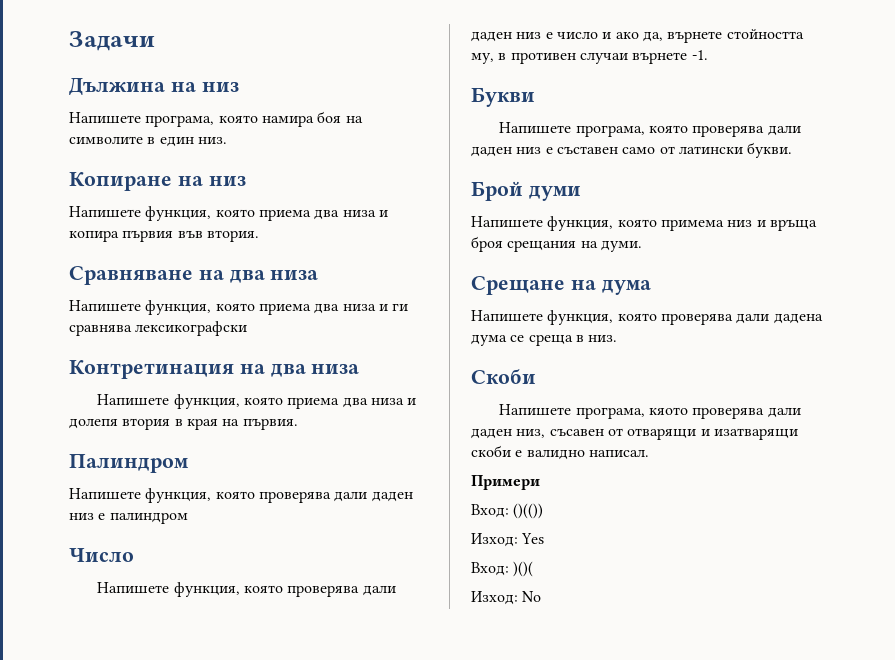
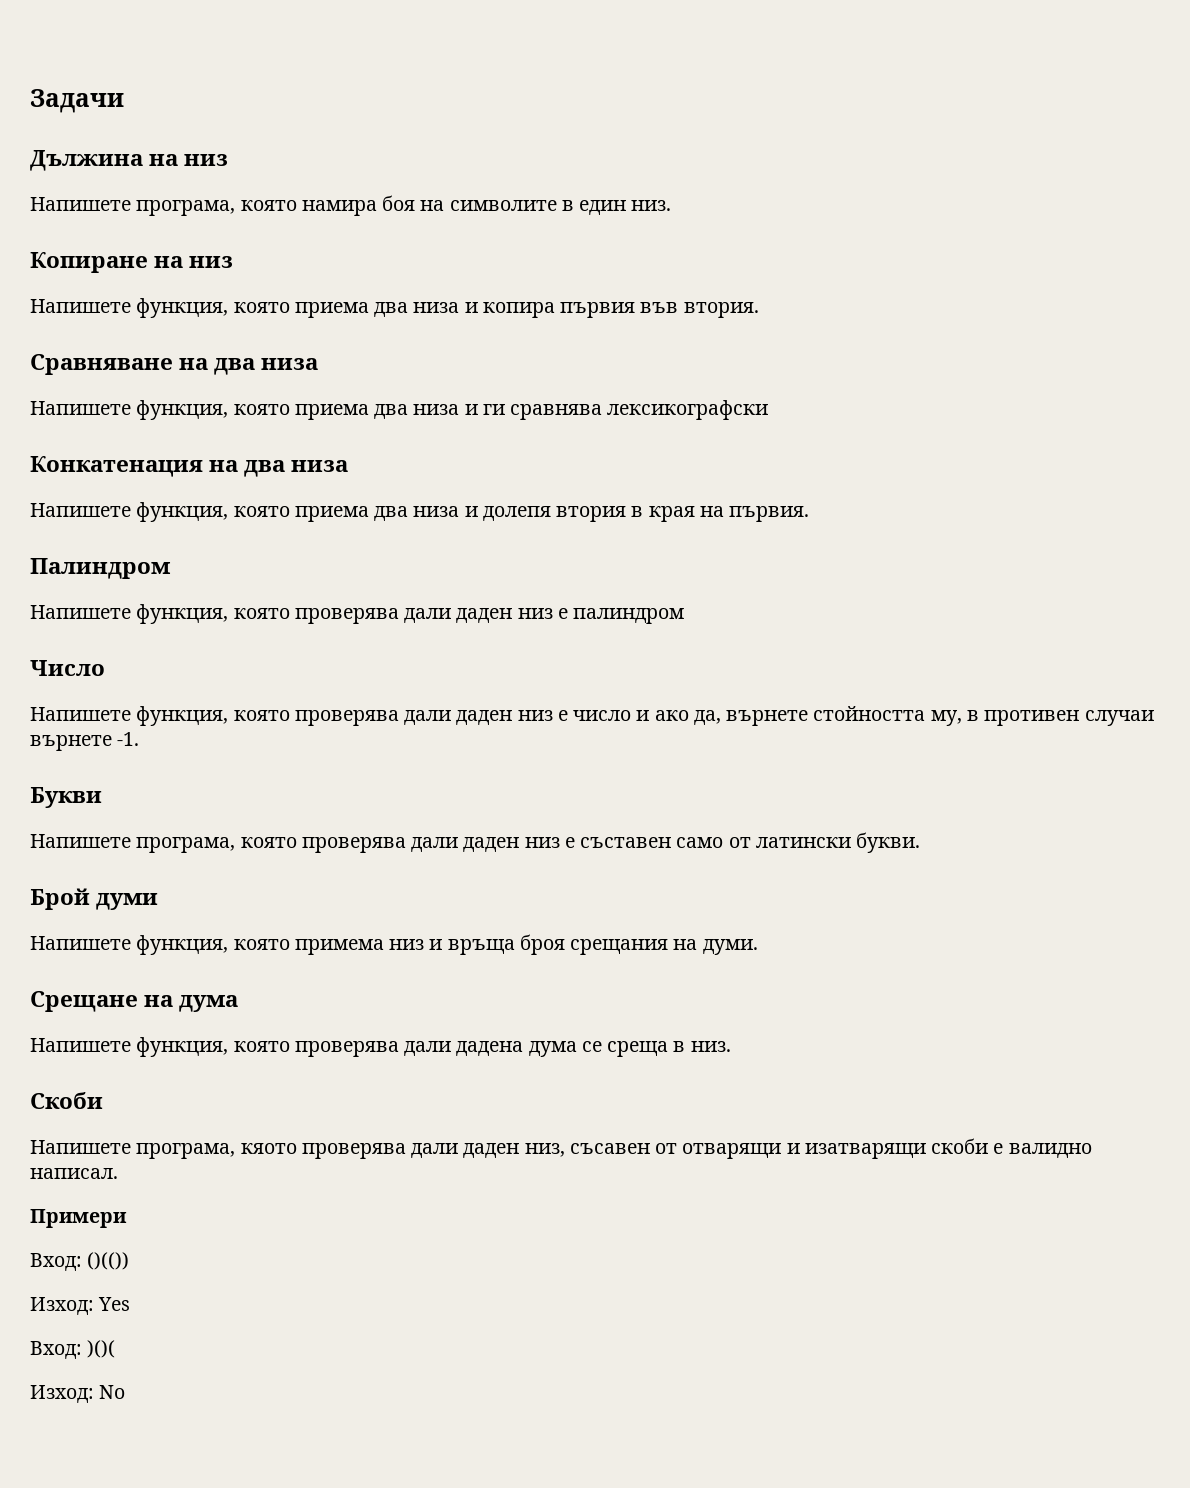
[69,360,234,379] Контретинация -> [30,456,203,477] Конкатенация

